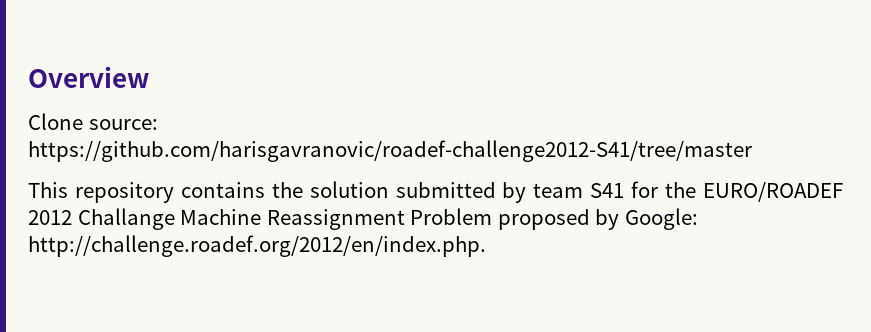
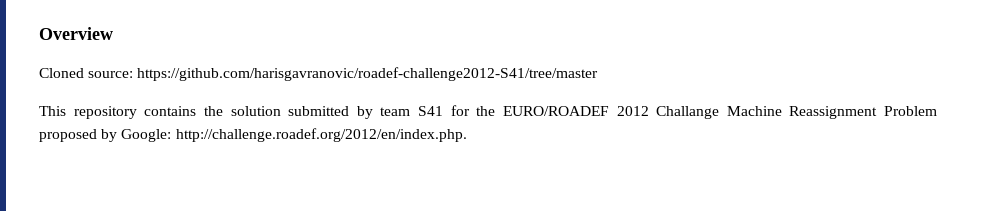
[28,113,83,130] Clone -> [39,68,84,78] Cloned

